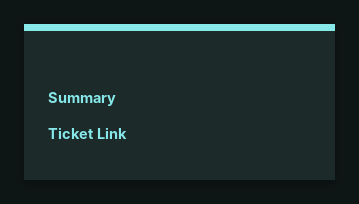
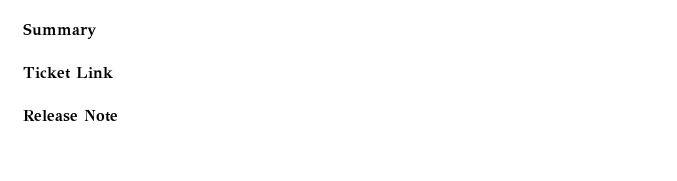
(127, 133) none -> [23,110,118,122] // Release Note

